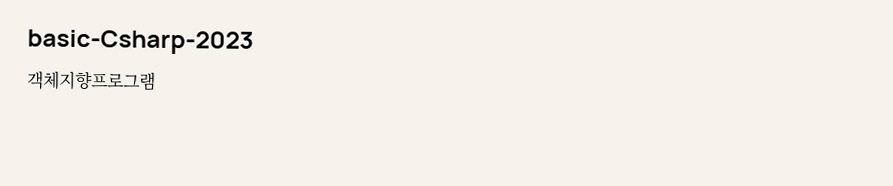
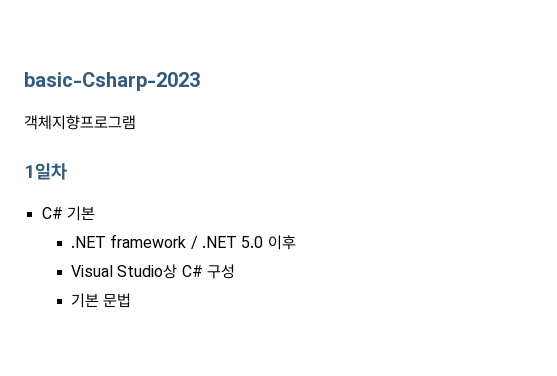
(156, 80) none -> [24,163,67,180] [41,206,95,221] [70,234,296,250] [70,264,235,279] [70,293,132,308] // 1일차 // C# 기본 // .NET framework / .NET 5.0 이후 // Visual Studio상 C# 구성 // 기본 문법

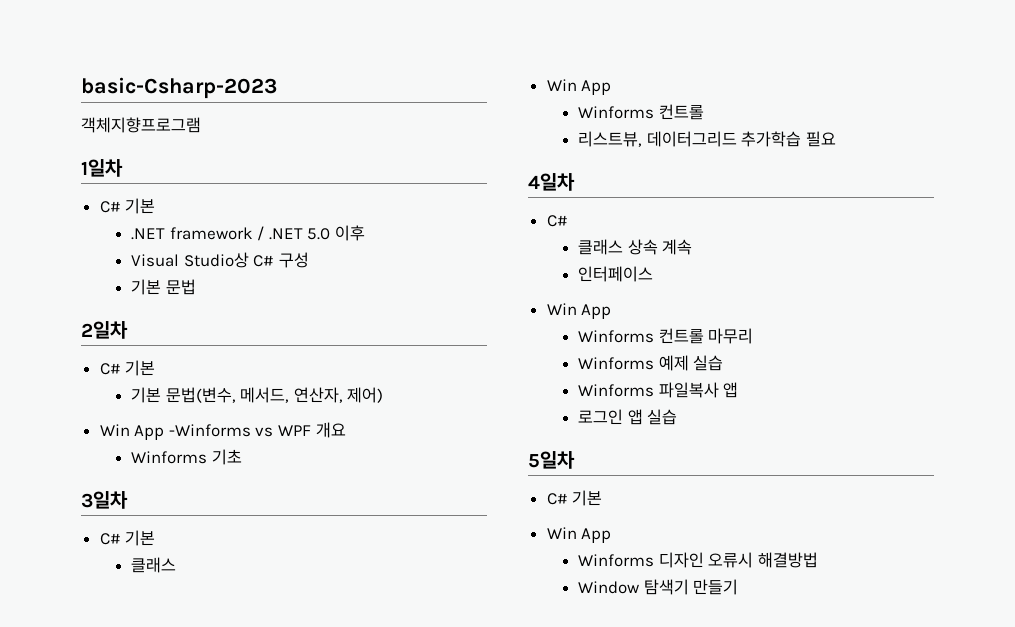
(132, 300) none -> [81,321,128,339] [99,360,156,376] [130,387,384,403] [99,422,346,440] [130,449,242,465] [81,491,128,509] [99,530,156,546] [130,557,176,573] [546,79,612,95] [577,104,704,120] [577,131,836,147] [528,173,575,191] [546,215,568,227] [577,239,693,255] [577,266,653,282] [546,303,612,319] [577,328,754,344] [577,355,724,371] [577,382,739,398] [577,409,678,425] [528,451,575,469] [546,490,603,506] [546,527,612,543] [577,552,818,568] [577,579,739,595] // 2일차 // C# 기본 // 기본 문법(변수, 메서드, 연산자, 제어) // Win App -Winforms vs WPF 개요 // Winforms 기초 // 3일차 // C# 기본 // 클래스 // Win App // Winforms 컨트롤 // 리스트뷰, 데이터그리드 추가학습 필요 // 4일차 // C# // 클래스 상속 계속 // 인터페이스 // Win App // Winforms 컨트롤 마무리 // Winforms 예제 실습 // Winforms 파일복사 앱 // 로그인 앱 실습 // 5일차 // C# 기본 // Win App // Winforms 디자인 오류시 해결방법 // Window 탐색기 만들기

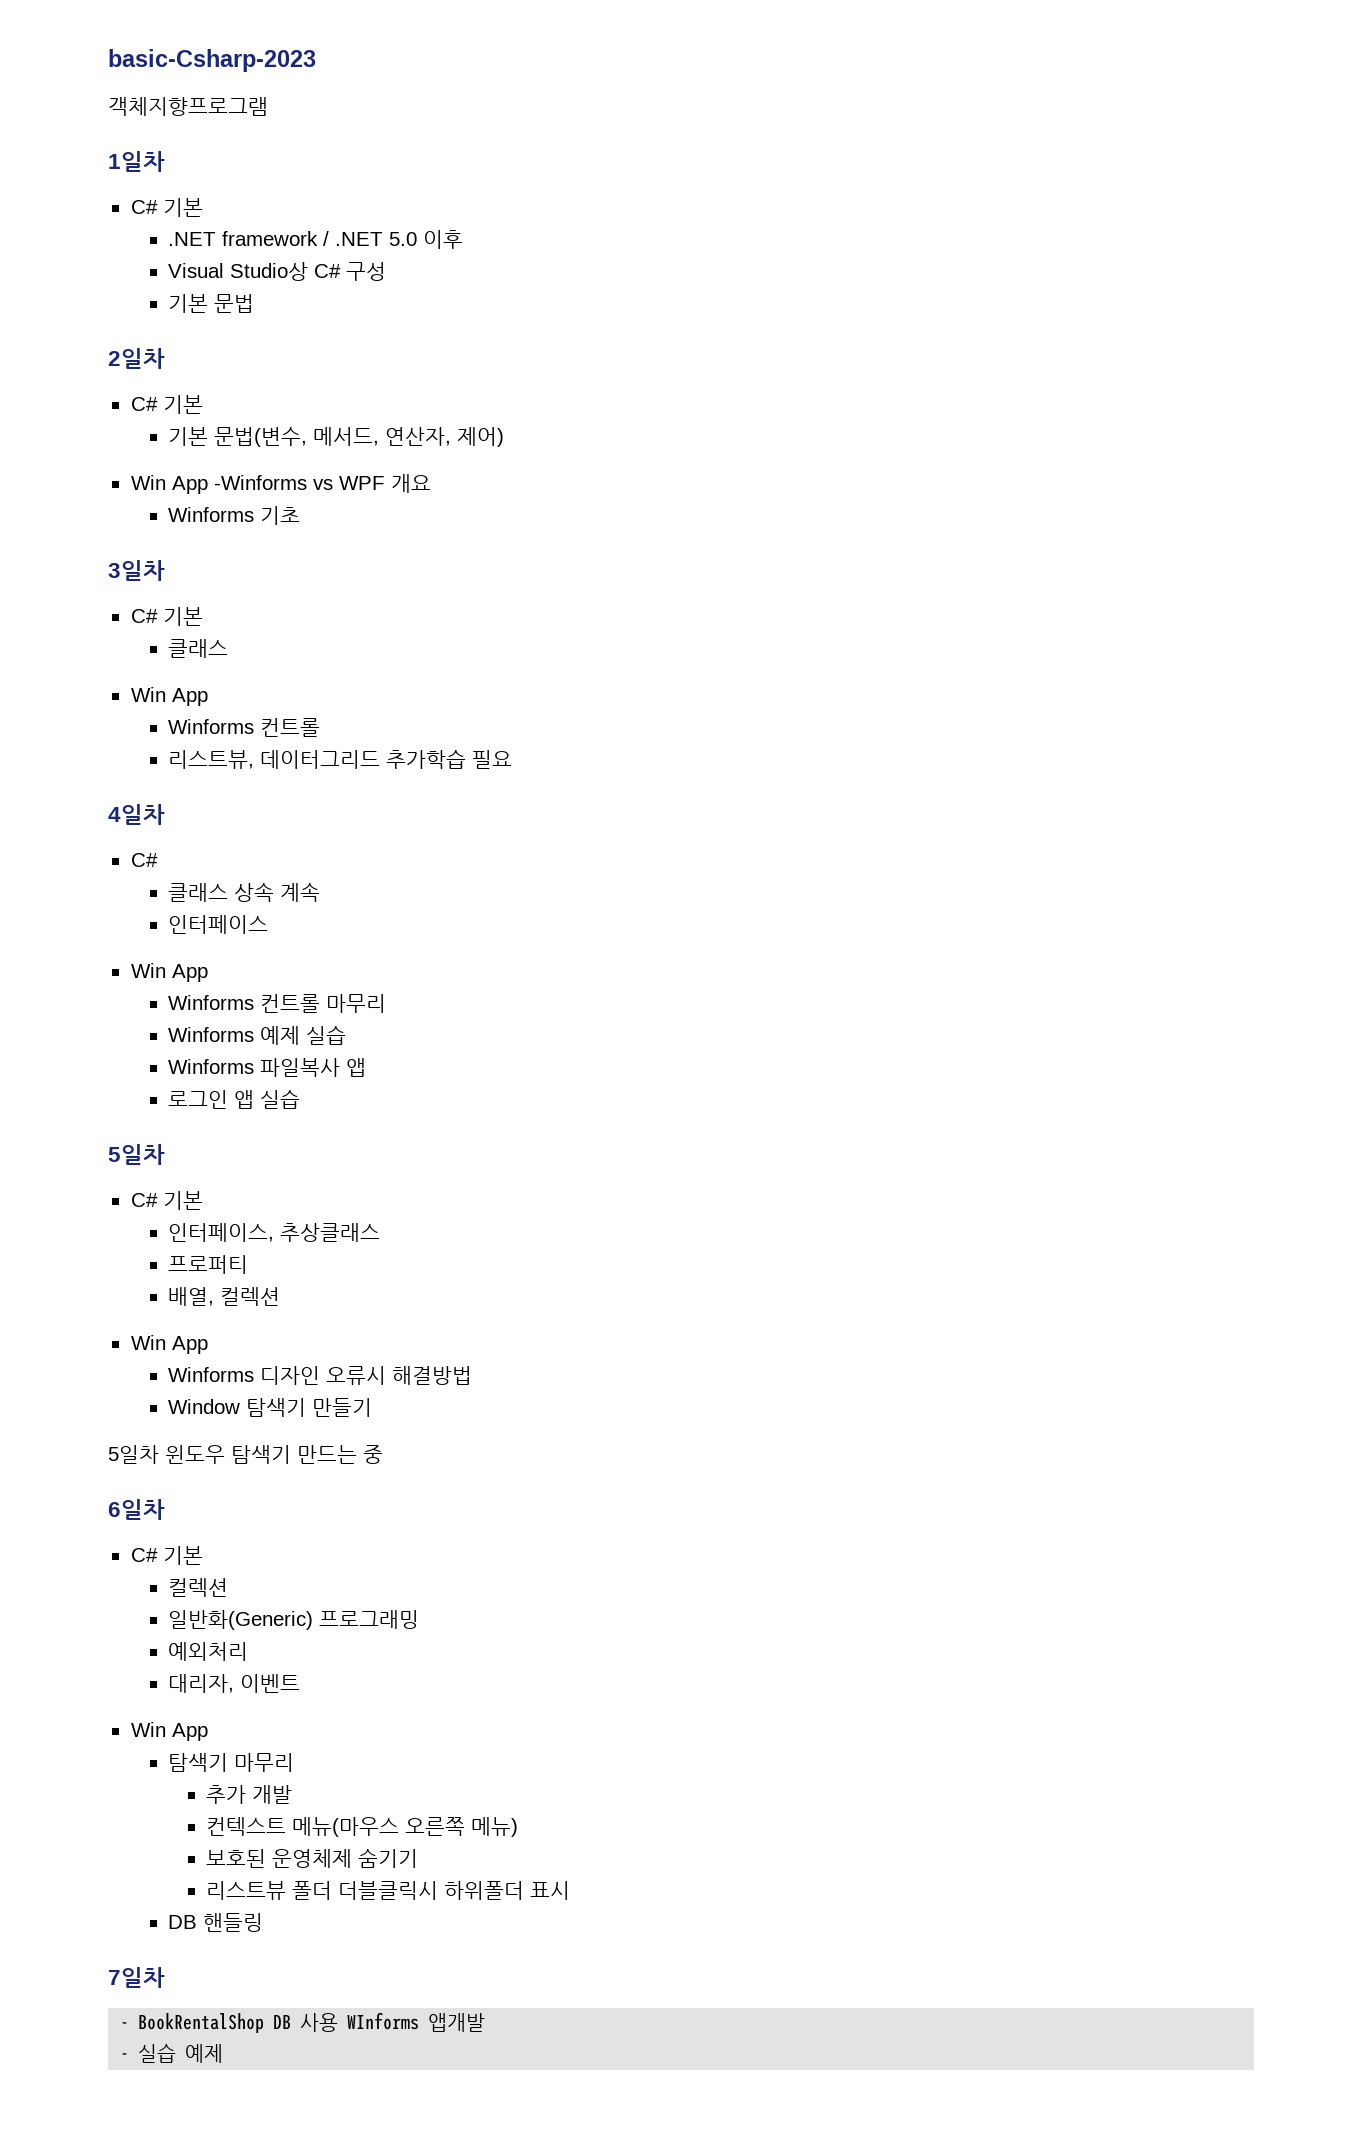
(603, 498) none -> [168,1223,381,1242] [168,1255,249,1274] [168,1287,281,1306] // 인터페이스, 추상클래스 // 프로퍼티 // 배열, 컬렉션
(739, 587) none -> [108,1445,383,1464] [108,1499,165,1520] [130,1546,203,1565] [168,1578,229,1597] [168,1610,420,1630] [168,1642,249,1661] [168,1674,301,1693] [130,1722,208,1741] [168,1753,295,1772] [206,1785,293,1804] [206,1817,519,1837] [206,1848,419,1868] [206,1881,571,1900] [168,1913,264,1932] [108,1967,165,1988] [120,2012,486,2033] [120,2043,224,2063] // 5일차 윈도우 탐색기 만드는 중 // 6일차 // C# 기본 // 컬렉션 // 일반화(Generic) 프로그래밍 // 예외처리 // 대리자, 이벤트 // Win App // 탐색기 마무리 // 추가 개발 // 컨텍스트 메뉴(마우스 오른쪽 메뉴) // 보호된 운영체제 숨기기 // 리스트뷰 폴더 더블클릭시 하위폴더 표시 // DB 핸들링 // 7일차 // - BookRentalShop DB 사용 WInforms 앱개발 // - 실습 예제

